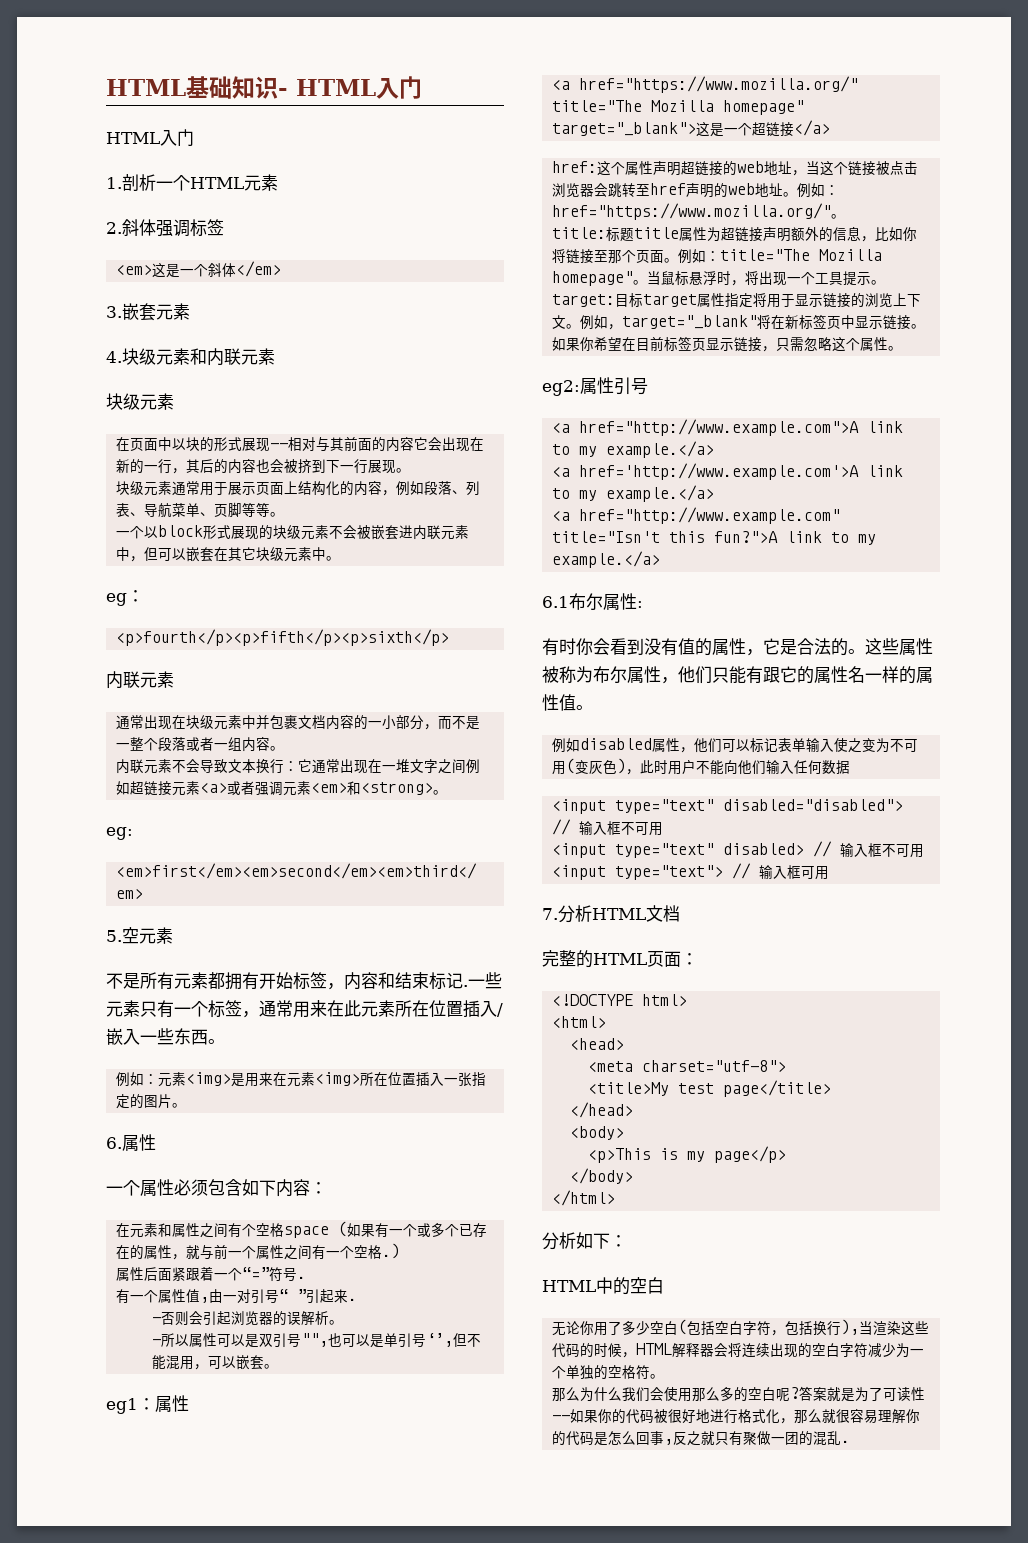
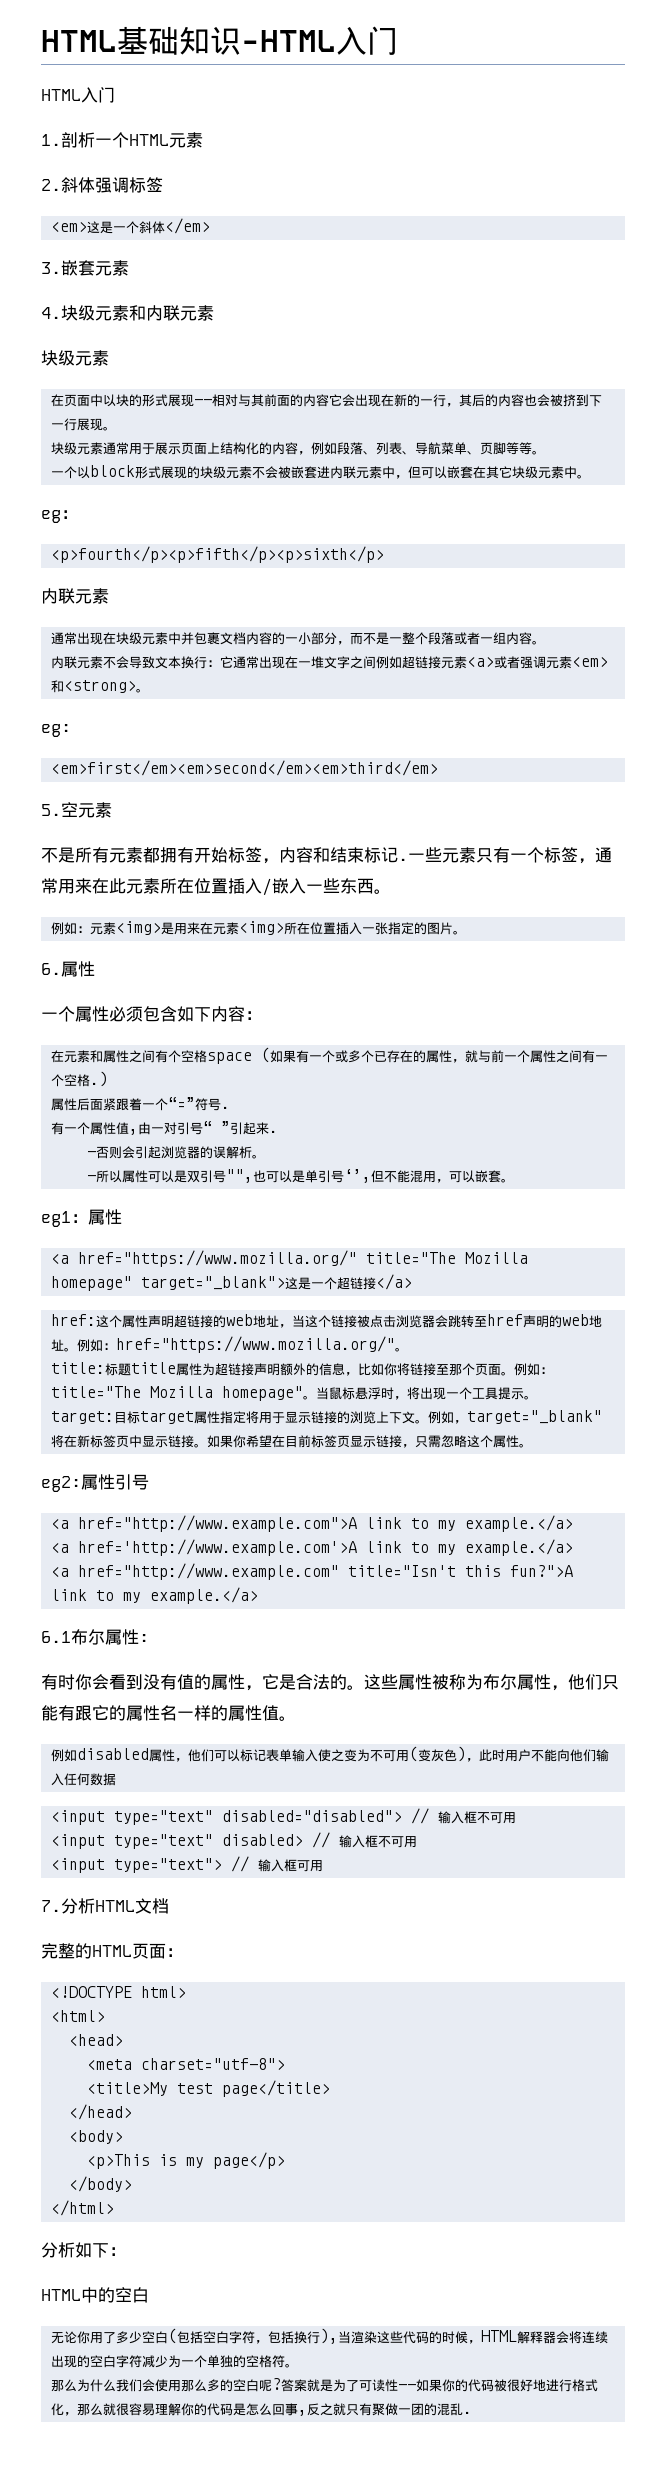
[278,79,376,96] - HTML -> [241,30,336,52] -HTML

